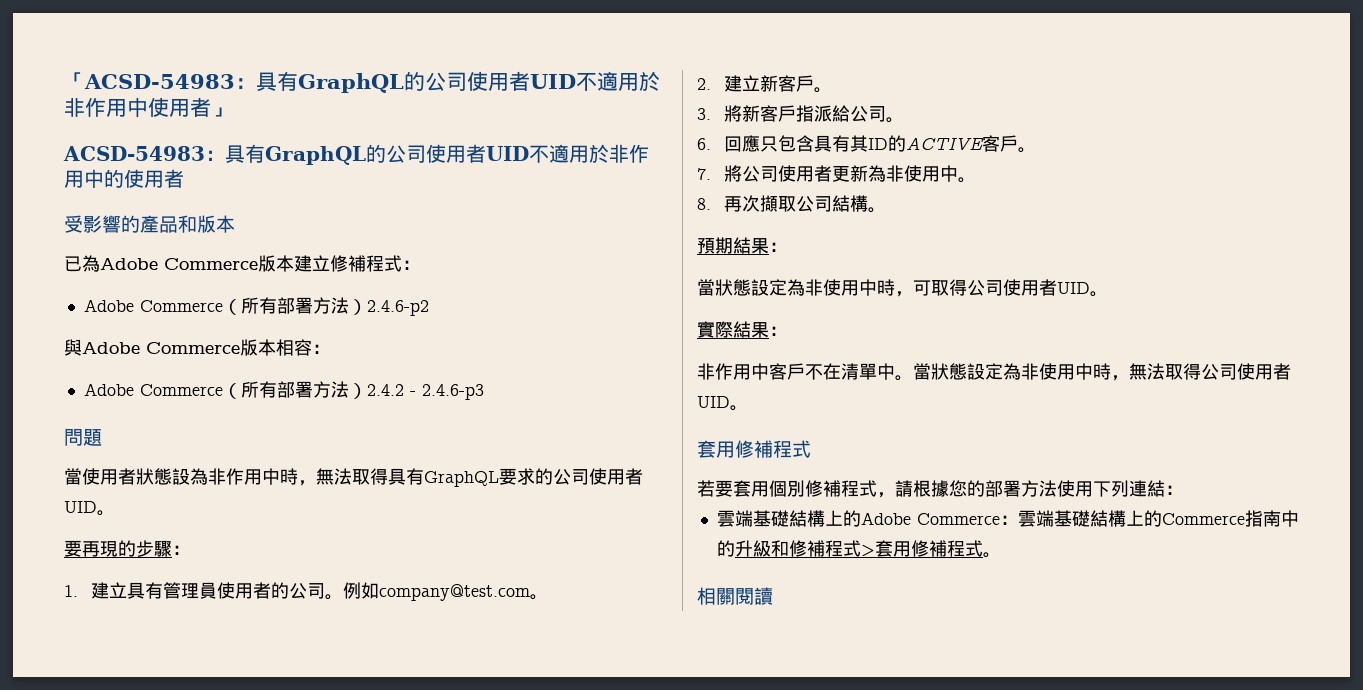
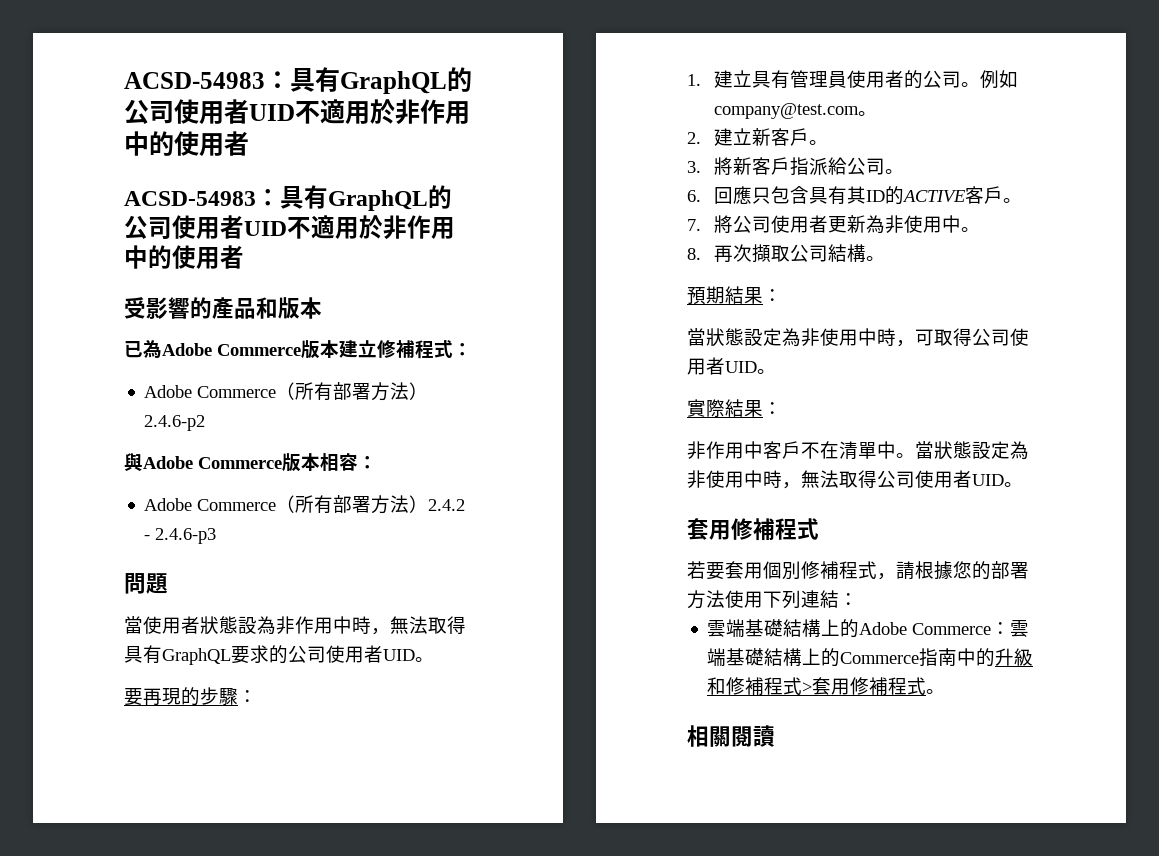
[64,72,85,89] 「 -> (124, 80) none
[148,97,232,117] 使用者」 -> [149,131,249,157] 的使用者

